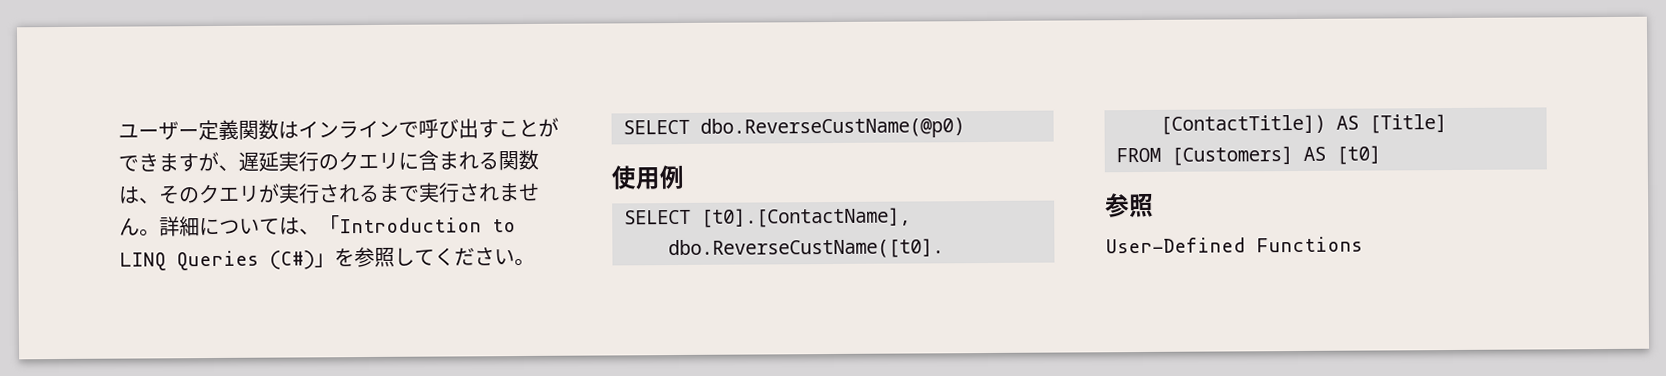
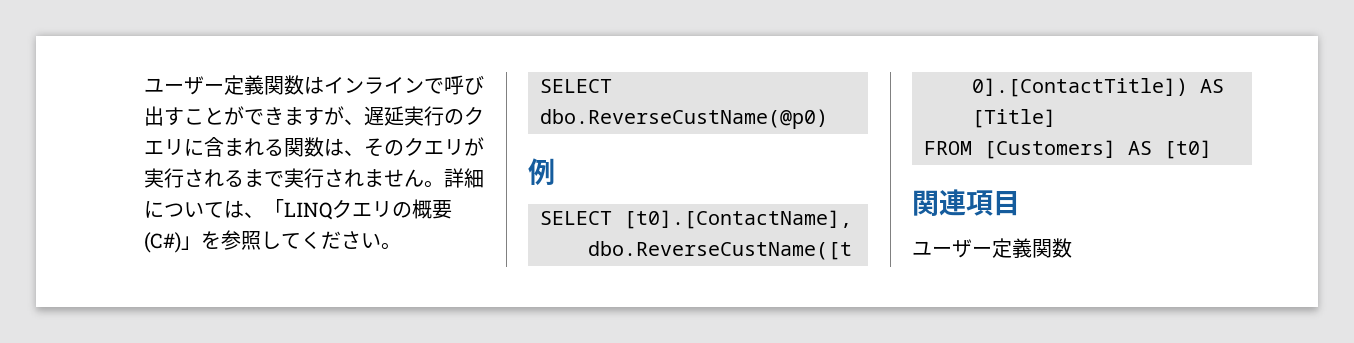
[339,217,516,234] [119,250,259,271] Introduction to LINQ Queries -> [284,199,452,220] LINQクエリの概要
[611,165,661,190] 使用 -> (828, 119) none
[1105,193,1154,218] [1105,236,1363,254] 参照 // User-Defined Functions -> [912,189,1020,216] [912,238,1072,258] 関連項目 // ユーザー定義関数

